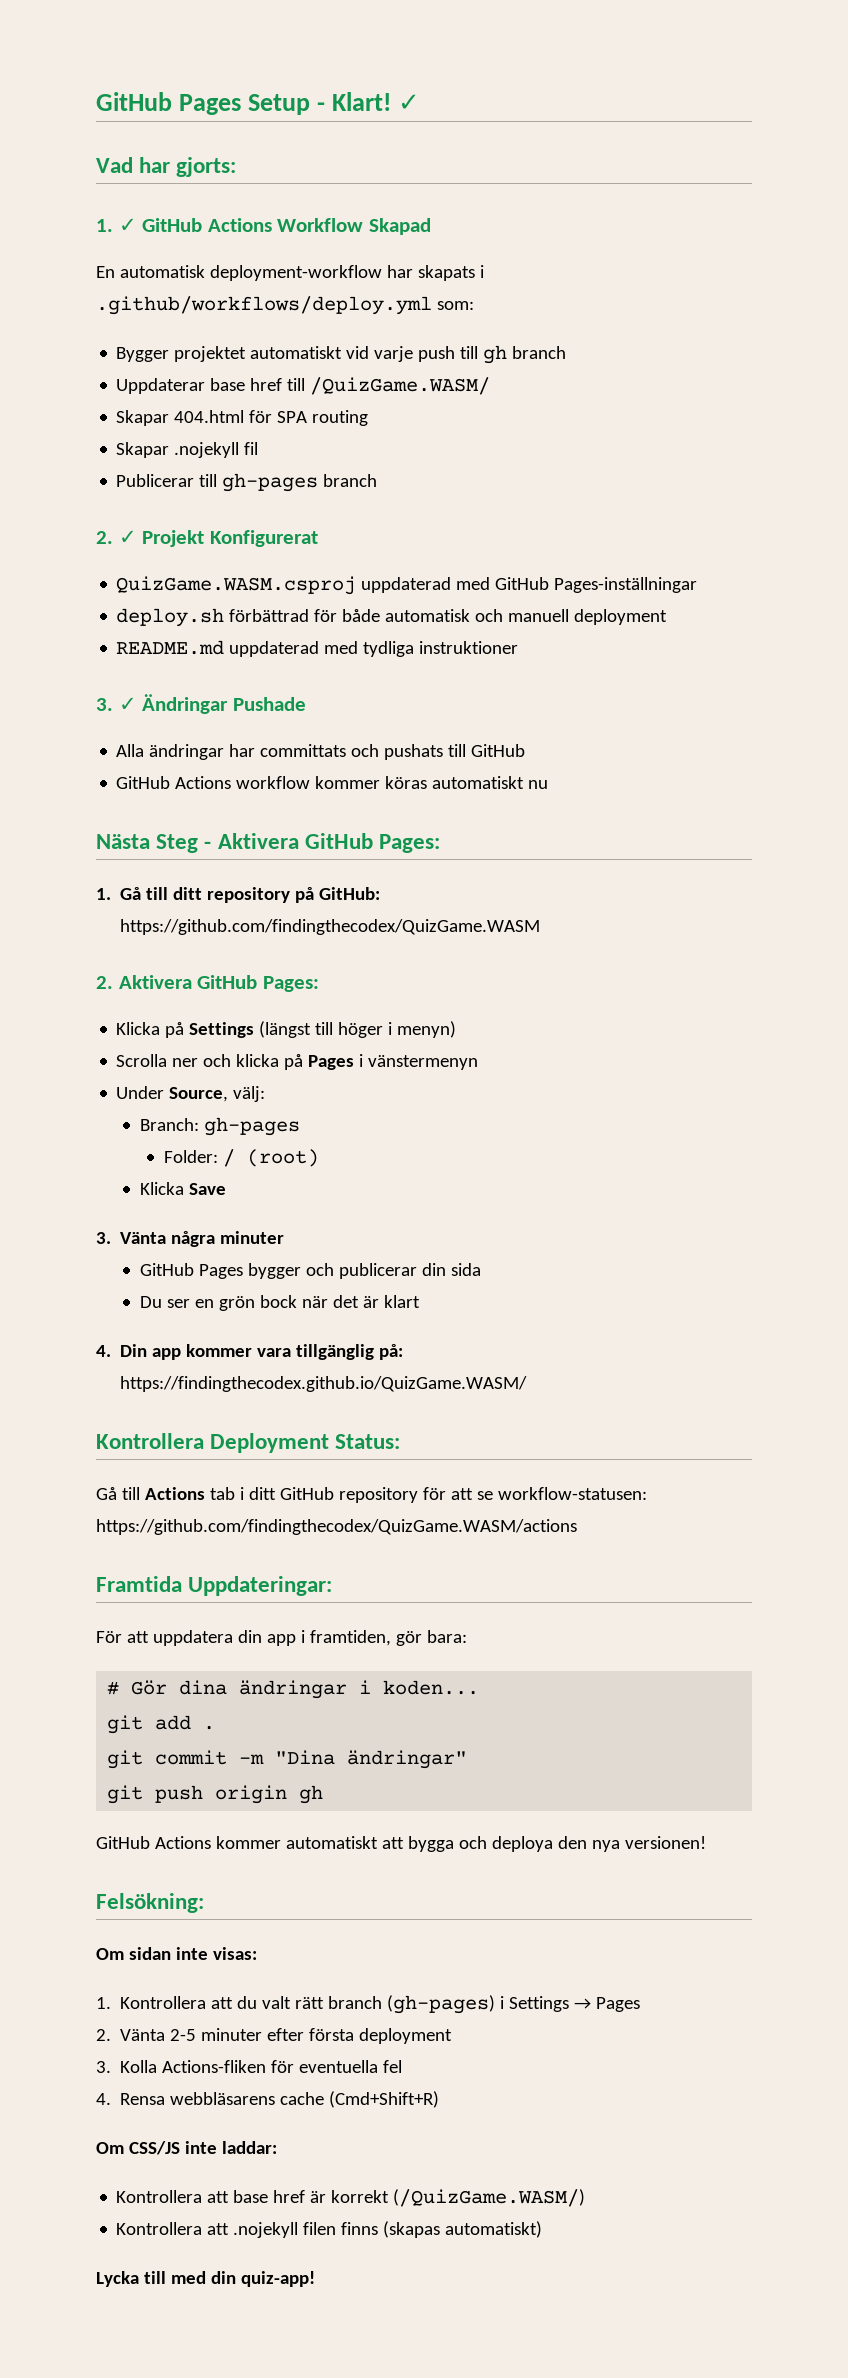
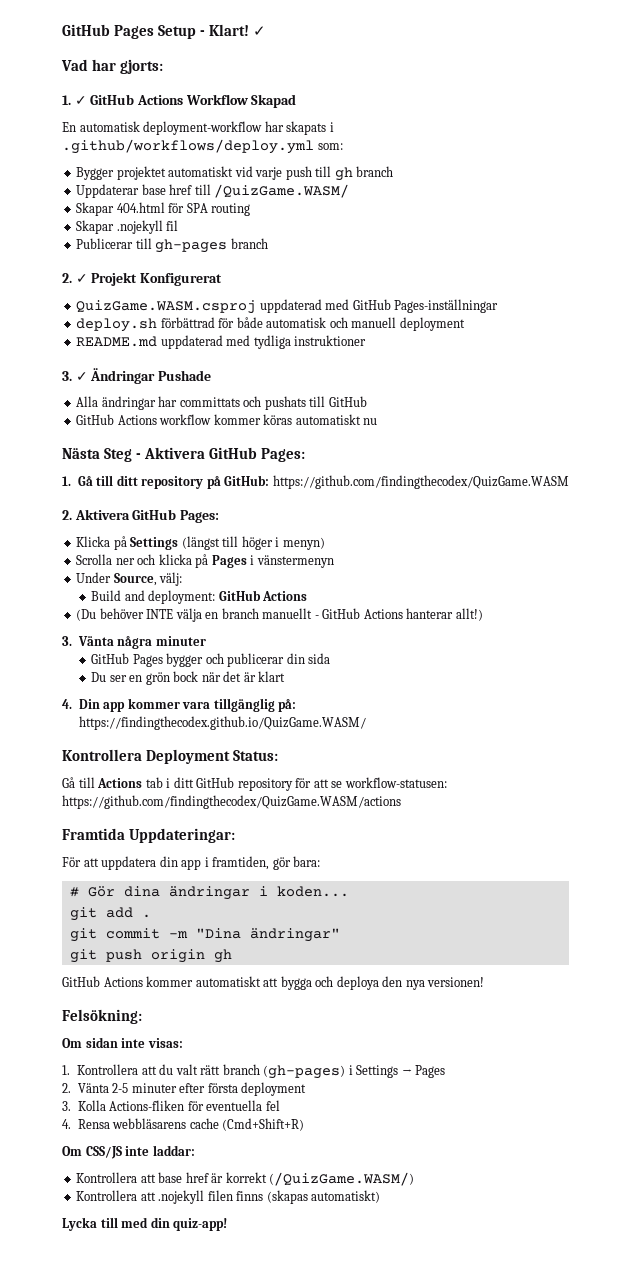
[140,1117,301,1136] [163,1149,319,1167] [140,1182,227,1195] Branch: gh-pages // Folder: / (root) // Klicka Save -> [91,590,308,604] [76,608,483,622] Build and deployment: GitHub Actions // (Du behöver INTE välja en branch manuellt - GitHub Actions hanterar allt!)

